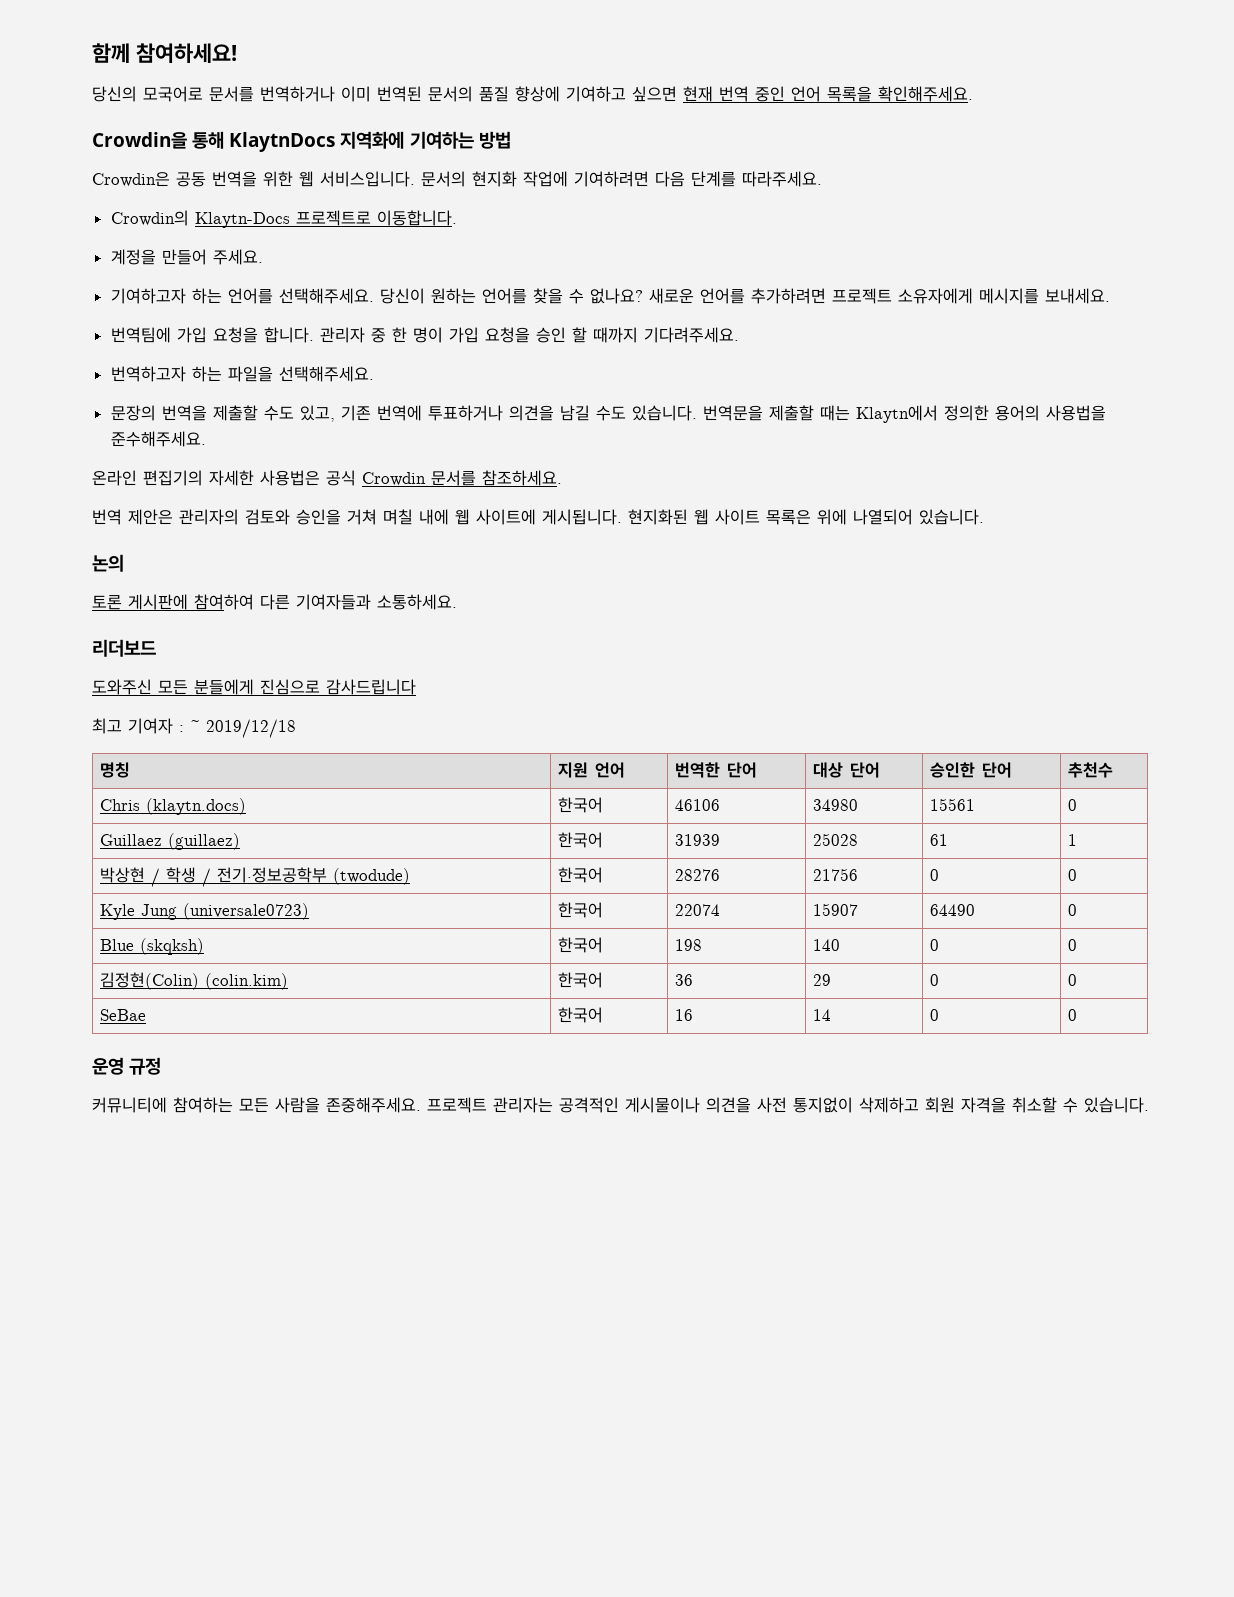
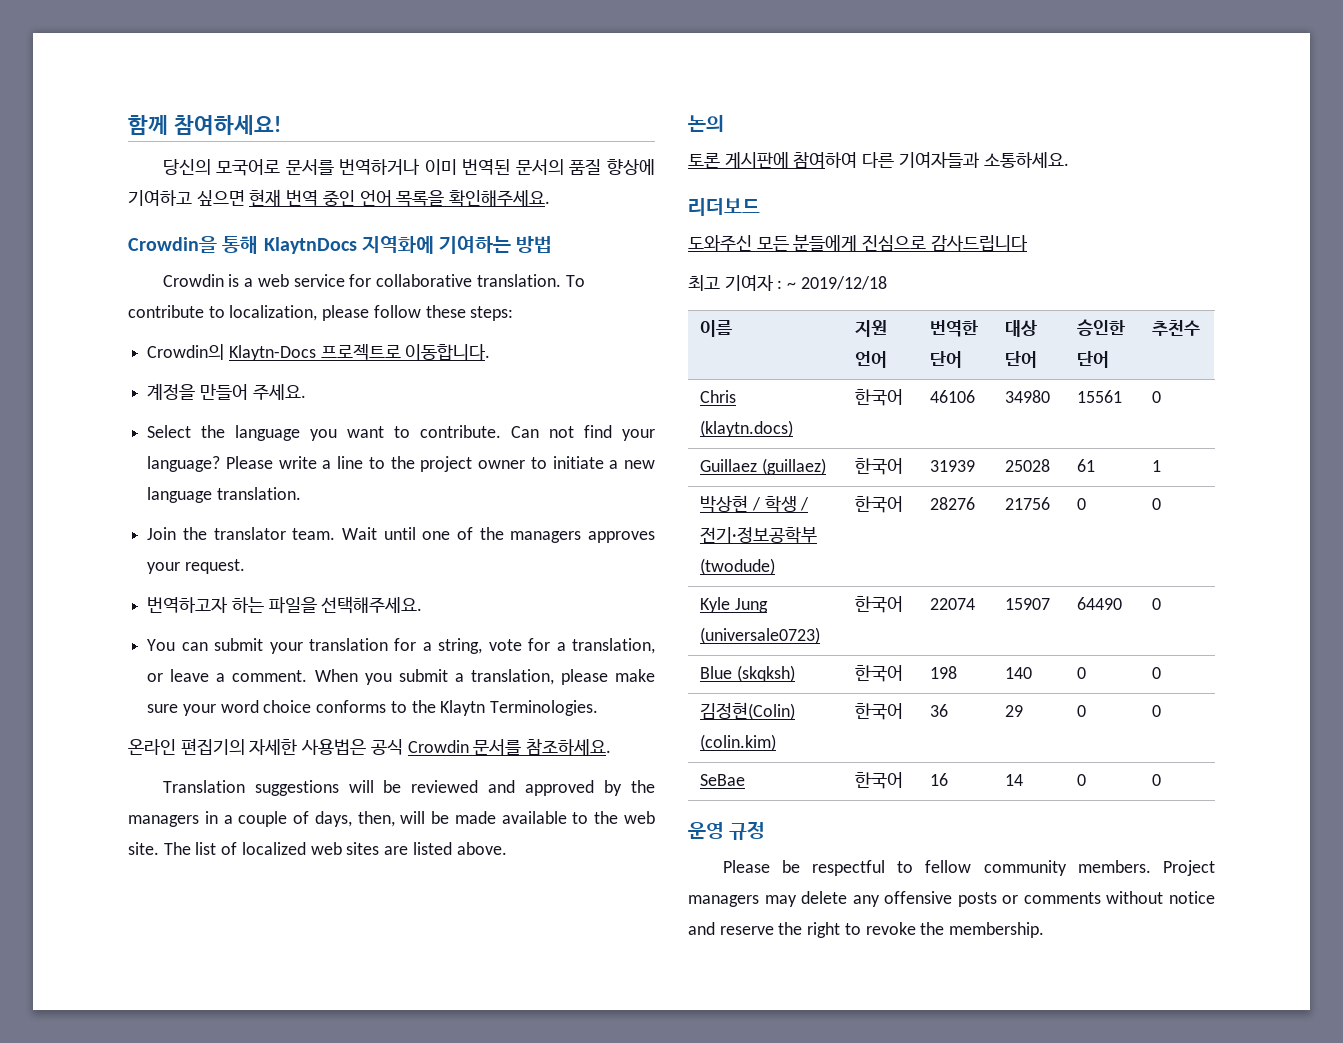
[92,171,822,187] Crowdin은 공동 번역을 위한 웹 서비스입니다. 문서의 현지화 작업에 기여하려면 다음 단계를 따라주세요. -> [162,274,585,287] [128,305,514,321] Crowdin is a web service for collaborative translation. To contribute to localization, please follow these steps:
[110,288,1110,304] [110,327,739,343] [110,366,374,382] [110,405,1106,423] [110,431,206,447] 기여하고자 하는 언어를 선택해주세요. 당신이 원하는 언어를 찾을 수 없나요? 새로운 언어를 추가하려면 프로젝트 소유자에게 메시지를 보내세요. // 번역팀에 가입 요청을 합니다. 관리자 중 한 명이 가입 요청을 승인 할 때까지 기다려주세요. // 번역하고자 하는 파일을 선택해주세요. // 문장의 번역을 제출할 수도 있고, 기존 번역에 투표하거나 의견을 남길 수도 있습니다. 번역문을 제출할 때는 Klaytn에서 정의한 용어의 사용법을 준수해주세요. -> [147,425,656,441] [147,456,655,472] [147,487,301,503] [147,527,655,543] [147,559,245,574] [147,596,423,614] [147,638,655,654] [147,669,655,685] [147,700,599,716] Select the language you want to contribute. Can not find your language? Please write a line to the project owner to initiate a new language translation. // Join the translator team. Wait until one of the managers approves your request. // 번역하고자 하는 파일을 선택해주세요. // You can submit your translation for a string, vote for a translation, or leave a comment. When you submit a translation, please make sure your word choice conforms to the Klaytn Terminologies.
[92,509,984,525] 번역 제안은 관리자의 검토와 승인을 거쳐 며칠 내에 웹 사이트에 게시됩니다. 현지화된 웹 사이트 목록은 위에 나열되어 있습니다. -> [162,780,656,796] [128,811,655,827] [128,842,507,855] Translation suggestions will be reviewed and approved by the managers in a couple of days, then, will be made available to the web site. The list of localized web sites are listed above.
[100,762,131,778] 명칭 -> [700,320,733,337] 이름
[92,1097,1149,1113] 커뮤니티에 참여하는 모든 사람을 존중해주세요. 프로젝트 관리자는 공격적인 게시물이나 의견을 사전 통지없이 삭제하고 회원 자격을 취소할 수 있습니다. -> [722,860,1215,876] [688,891,1215,907] [688,922,1045,938] Please be respectful to fellow community members. Project managers may delete any offensive posts or comments without notice and reserve the right to revoke the membership.

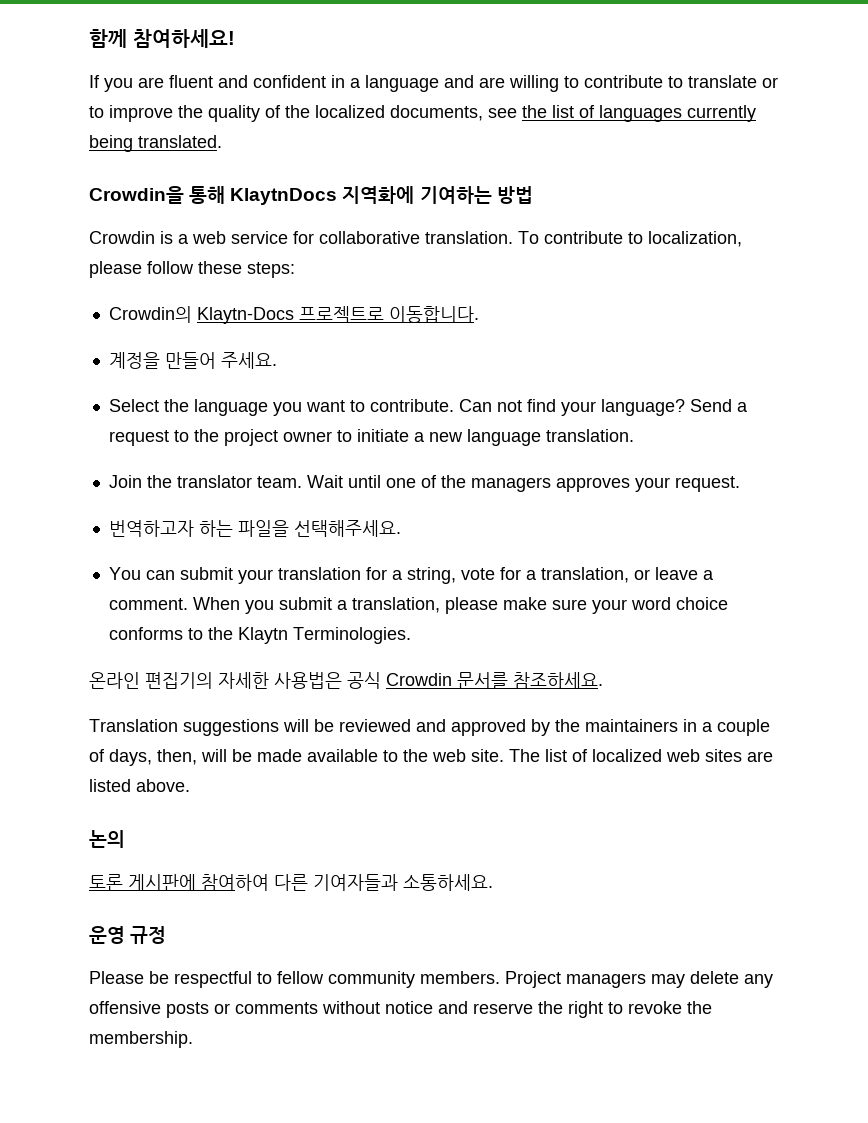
[162,158,655,176] [128,189,551,207] 당신의 모국어로 문서를 번역하거나 이미 번역된 문서의 품질 향상에 기여하고 싶으면 현재 번역 중인 언어 목록을 확인해주세요. -> [89,75,778,92] [89,105,756,122] [89,135,222,152] If you are fluent and confident in a language and are willing to contribute to translate or to improve the quality of the localized documents, see the list of languages currently being translated.
[225,456,364,469] Please write a line -> [689,399,748,412] [108,430,169,446] Send a request
[128,815,199,827] managers -> [585,719,678,732] maintainers
[688,198,760,216] [688,234,1028,251] [688,275,887,291] [700,320,733,337] [855,320,888,337] [855,351,888,368] [930,320,979,337] [930,351,963,368] [1005,320,1038,337] [1005,351,1038,368] [1077,319,1126,336] [1077,351,1110,368] [1152,320,1201,336] [700,390,737,403] [700,420,794,437] [855,389,904,406] [930,390,976,403] [1005,390,1051,403] [1077,390,1123,403] [1152,391,1162,403] [700,458,826,475] [855,458,904,475] [930,460,976,472] [1005,459,1051,472] [1077,459,1096,472] [1152,460,1162,472] [700,495,810,513] [700,527,818,543] [700,558,776,575] [855,496,904,513] [930,497,976,510] [1005,497,1051,510] [1077,498,1087,510] [1152,498,1162,510] [700,597,768,613] [700,627,821,644] [855,596,904,613] [930,598,976,610] [1005,598,1051,610] [1077,597,1123,610] [1152,598,1162,610] [700,665,795,682] [855,665,904,682] [930,666,958,679] [1005,667,1033,679] [1077,667,1087,679] [1152,667,1162,679] [700,702,796,720] [700,734,777,751] [855,703,904,720] [930,704,949,717] [1005,705,1024,717] [1077,705,1087,717] [1152,705,1162,717] [700,774,746,786] [855,772,904,789] [930,773,949,786] [1005,774,1024,786] [1077,774,1087,786] [1152,774,1162,786] // 리더보드 // 도와주신 모든 분들에게 진심으로 감사드립니다 // 최고 기여자 : ~ 2019/12/18 // 이름 | 지원 언어 | 번역한 단어 | 대상 단어 | 승인한 단어 | 추천수 // Chris (klaytn.docs) | 한국어 | 46106 | 34980 | 15561 | 0 // Guillaez (guillaez) | 한국어 | 31939 | 25028 | 61 | 1 // 박상현 / 학생 / 전기·정보공학부 (twodude) | 한국어 | 28276 | 21756 | 0 | 0 // Kyle Jung (universale0723) | 한국어 | 22074 | 15907 | 64490 | 0 // Blue (skqksh) | 한국어 | 198 | 140 | 0 | 0 // 김정현(Colin) (colin.kim) | 한국어 | 36 | 29 | 0 | 0 // SeBae | 한국어 | 16 | 14 | 0 | 0 -> (493, 882) none

